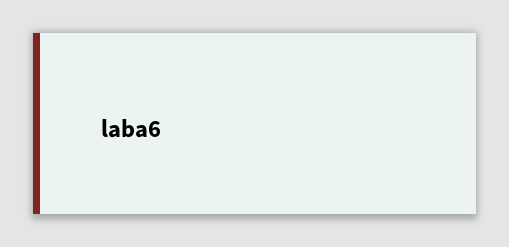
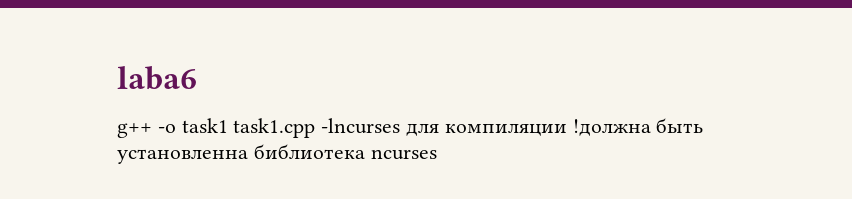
(161, 128) none -> [117,118,704,138] [117,144,437,164] // g++ -o task1 task1.cpp -lncurses для компиляции !должна быть установленна библиотека ncurses

